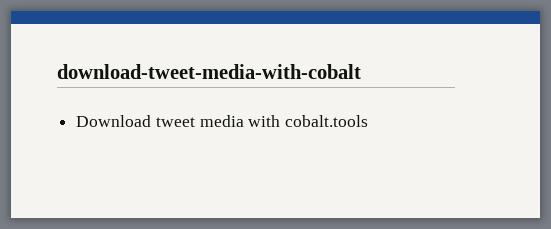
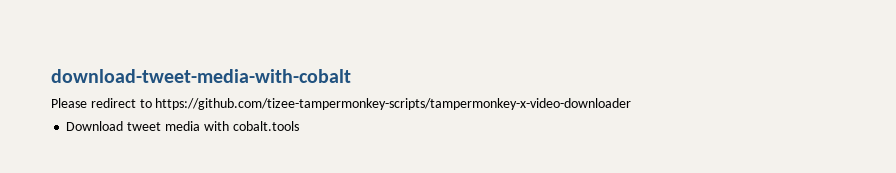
(361, 71) none -> [51,98,632,110] // Please redirect to https://github.com/tizee-tampermonkey-scripts/tampermonkey-x-video-downloader

